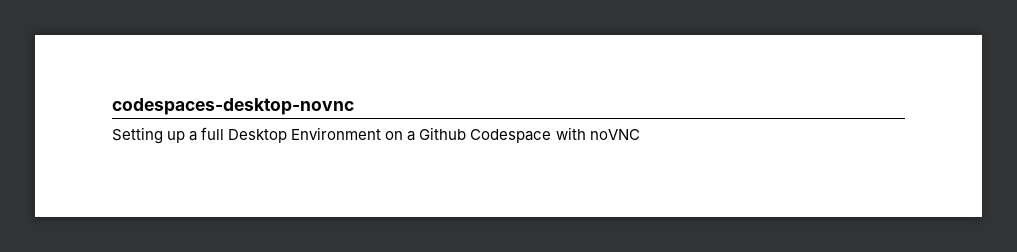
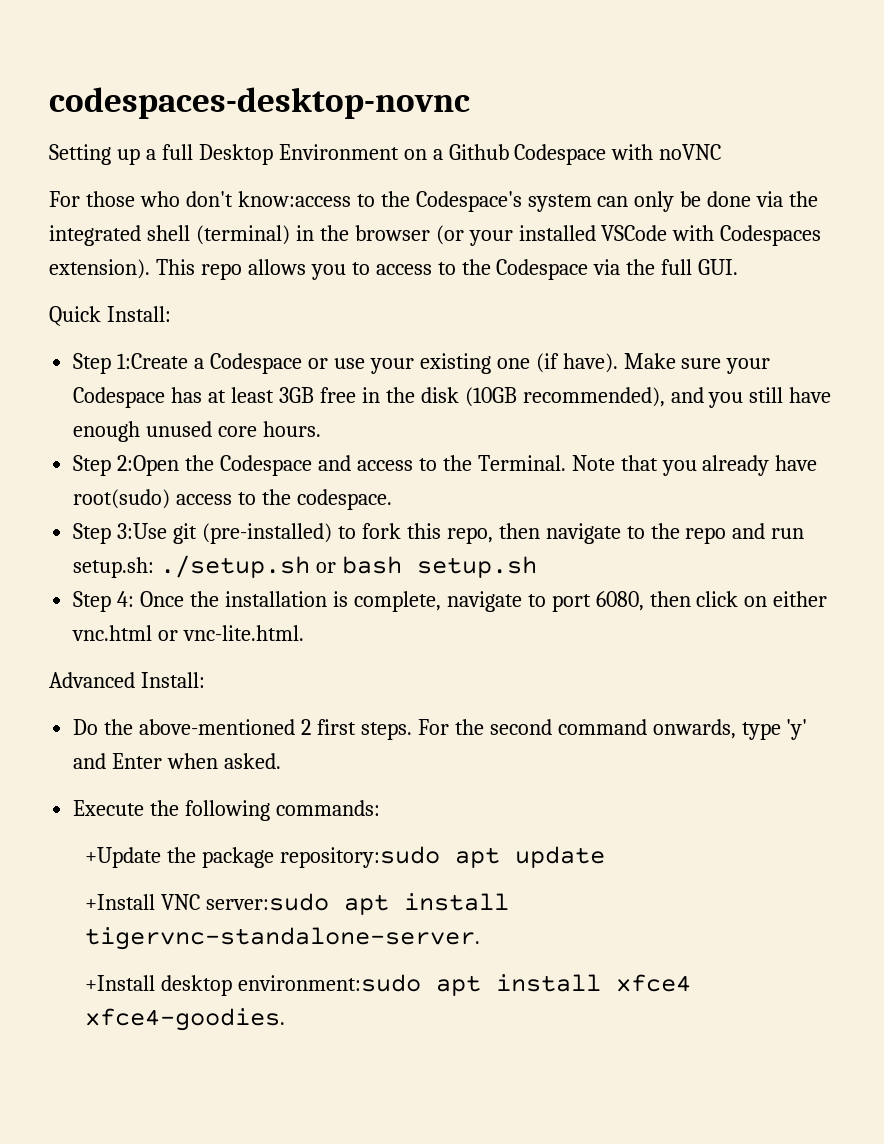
(640, 134) none -> [49,191,819,212] [49,225,822,246] [49,259,739,280] [49,306,171,326] [73,353,771,374] [73,387,832,408] [73,421,322,442] [73,455,818,476] [73,489,392,510] [73,523,805,544] [73,555,538,578] [73,591,828,612] [72,625,305,641] [49,672,205,688] [73,719,808,740] [73,753,282,769] [73,800,381,821] [85,846,606,868] [85,893,510,915] [85,927,481,950] [85,974,692,996] [85,1008,286,1031] // For those who don't know:access to the Codespace's system can only be done via the integrated shell (terminal) in the browser (or your installed VSCode with Codespaces extension). This repo allows you to access to the Codespace via the full GUI. // Quick Install: // Step 1:Create a Codespace or use your existing one (if have). Make sure your Codespace has at least 3GB free in the disk (10GB recommended), and you still have enough unused core hours. // Step 2:Open the Codespace and access to the Terminal. Note that you already have root(sudo) access to the codespace. // Step 3:Use git (pre-installed) to fork this repo, then navigate to the repo and run setup.sh: ./setup.sh or bash setup.sh // Step 4: Once the installation is complete, navigate to port 6080, then click on either vnc.html or vnc-lite.html. // Advanced Install: // Do the above-mentioned 2 first steps. For the second command onwards, type 'y' and Enter when asked. // Execute the following commands: // +Update the package repository:sudo apt update // +Install VNC server:sudo apt install tigervnc-standalone-server. // +Install desktop environment:sudo apt install xfce4 xfce4-goodies.

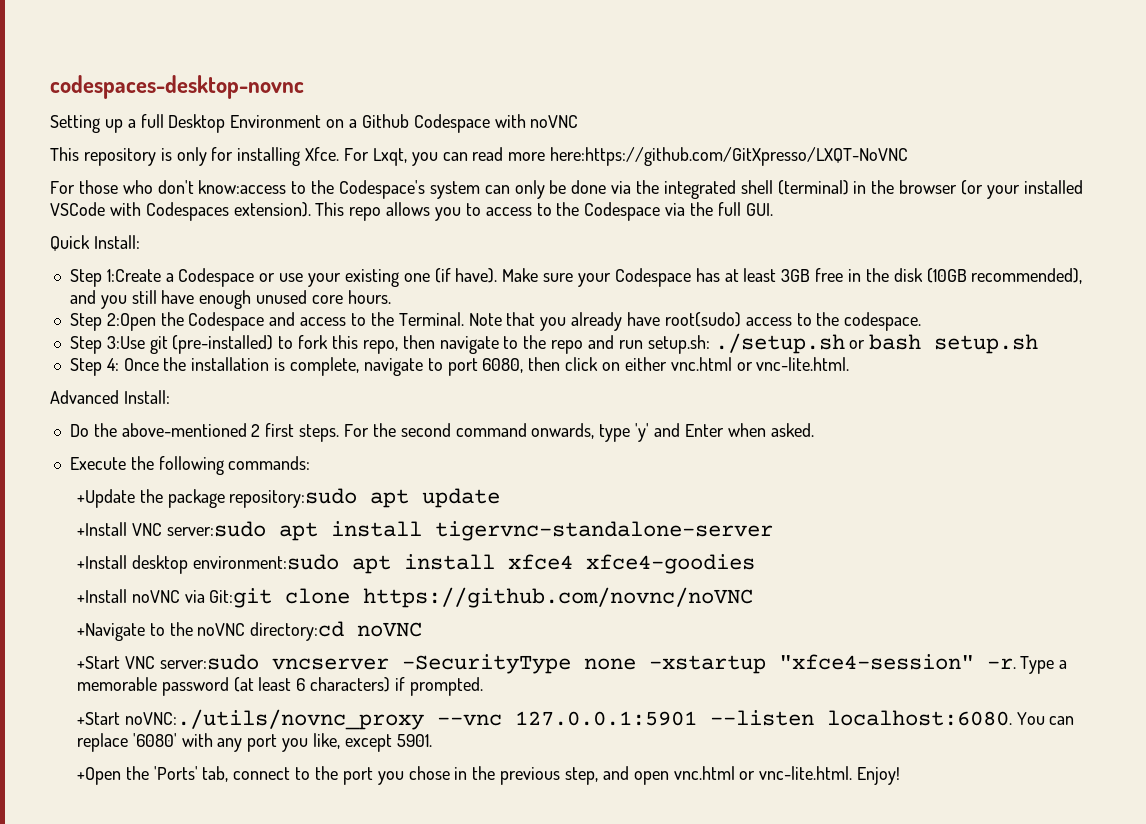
(722, 152) none -> [50,147,909,166] // This repository is only for installing Xfce. For Lxqt, you can read more here:https://github.com/GitXpresso/LXQT-NoVNC
[85,927,481,950] tigervnc-standalone-server. -> [434,521,773,541] tigervnc-standalone-server
[85,1008,286,1031] xfce4-goodies. -> [585,554,755,574] [76,587,754,608] [76,621,423,641] [76,654,1068,674] [76,677,483,696] [76,709,1075,730] [76,733,432,752] [76,766,901,785] xfce4-goodies // +Install noVNC via Git:git clone https://github.com/novnc/noVNC // +Navigate to the noVNC directory:cd noVNC // +Start VNC server:sudo vncserver -SecurityType none -xstartup "xfce4-session" -r. Type a memorable password (at least 6 characters) if prompted. // +Start noVNC:./utils/novnc_proxy --vnc 127.0.0.1:5901 --listen localhost:6080. You can replace '6080' with any port you like, except 5901. // +Open the 'Ports' tab, connect to the port you chose in the previous step, and open vnc.html or vnc-lite.html. Enjoy!

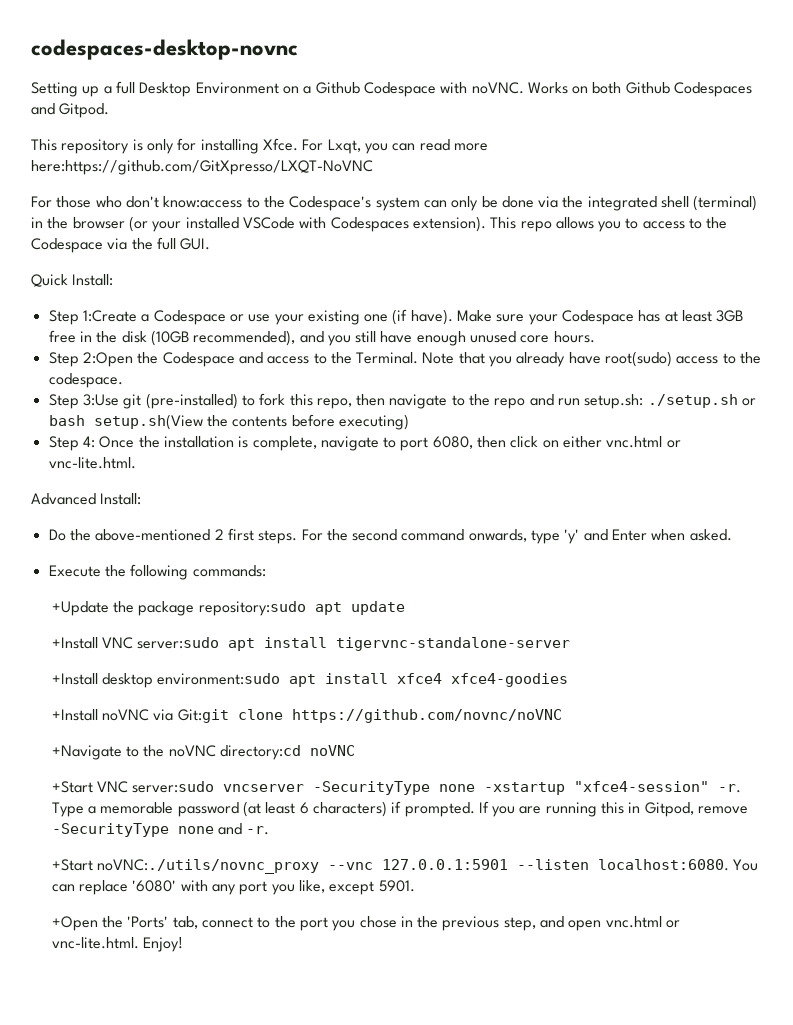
[530,115,579,128] noVNC -> [471,82,753,97] [31,103,110,118] noVNC. Works on both Github Codespaces and Gitpod.
[934,334,1039,354] setup.sh -> [93,414,409,430] setup.sh(View the contents before executing)
(483, 686) none -> [478,801,749,817] [51,823,270,837] If you are running this in Gitpod, remove -SecurityType none and -r.

